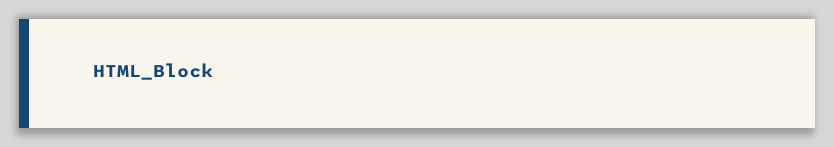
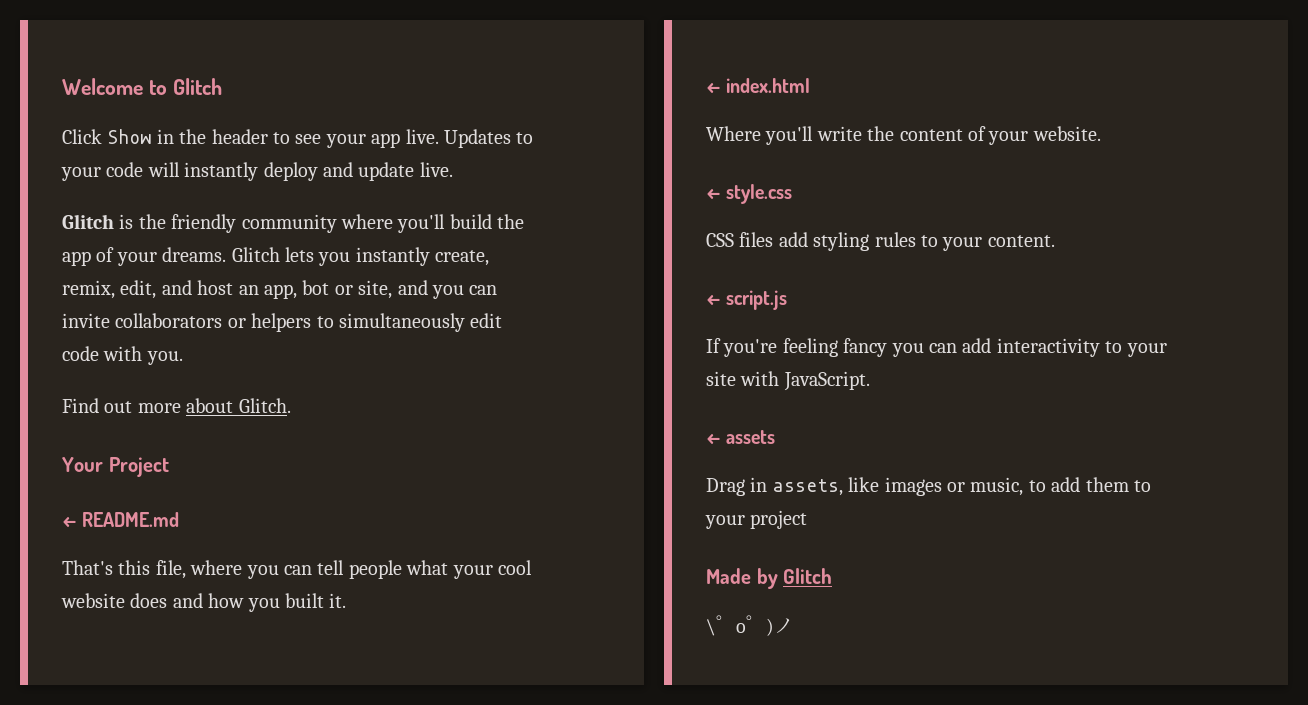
[93,63,213,80] HTML_Block -> [62,78,222,95] [62,129,534,148] [61,162,453,181] [62,214,525,233] [62,247,490,266] [62,280,498,299] [62,313,503,332] [62,346,183,365] [62,398,291,413] [62,457,169,477] [62,512,180,527] [62,560,532,579] [61,593,347,612] [706,78,811,93] [706,126,1101,145] [706,184,793,204] [706,232,1055,251] [706,290,788,310] [706,338,1167,357] [706,371,870,391] [706,430,776,444] [706,477,1151,496] [705,510,808,529] [706,568,833,589] [706,615,794,636] Welcome to Glitch // Click Show in the header to see your app live. Updates to your code will instantly deploy and update live. // Glitch is the friendly community where you'll build the app of your dreams. Glitch lets you instantly create, remix, edit, and host an app, bot or site, and you can invite collaborators or helpers to simultaneously edit code with you. // Find out more about Glitch. // Your Project // ← README.md // That's this file, where you can tell people what your cool website does and how you built it. // ← index.html // Where you'll write the content of your website. // ← style.css // CSS files add styling rules to your content. // ← script.js // If you're feeling fancy you can add interactivity to your site with JavaScript. // ← assets // Drag in assets, like images or music, to add them to your project // Made by Glitch // \゜o゜)ノ

